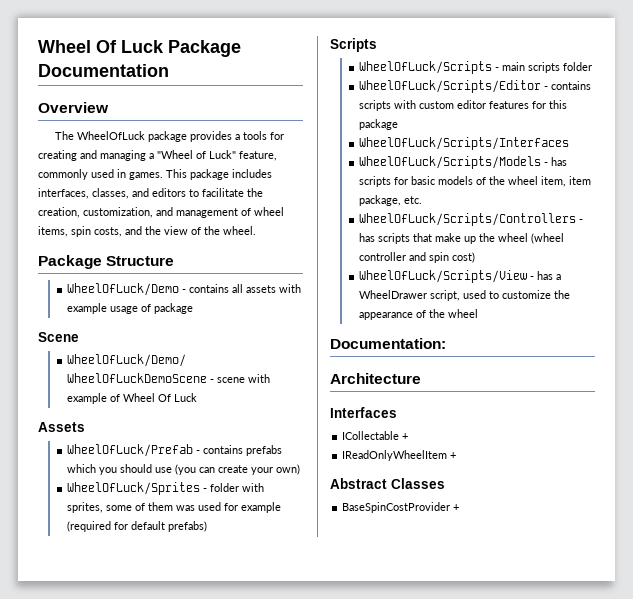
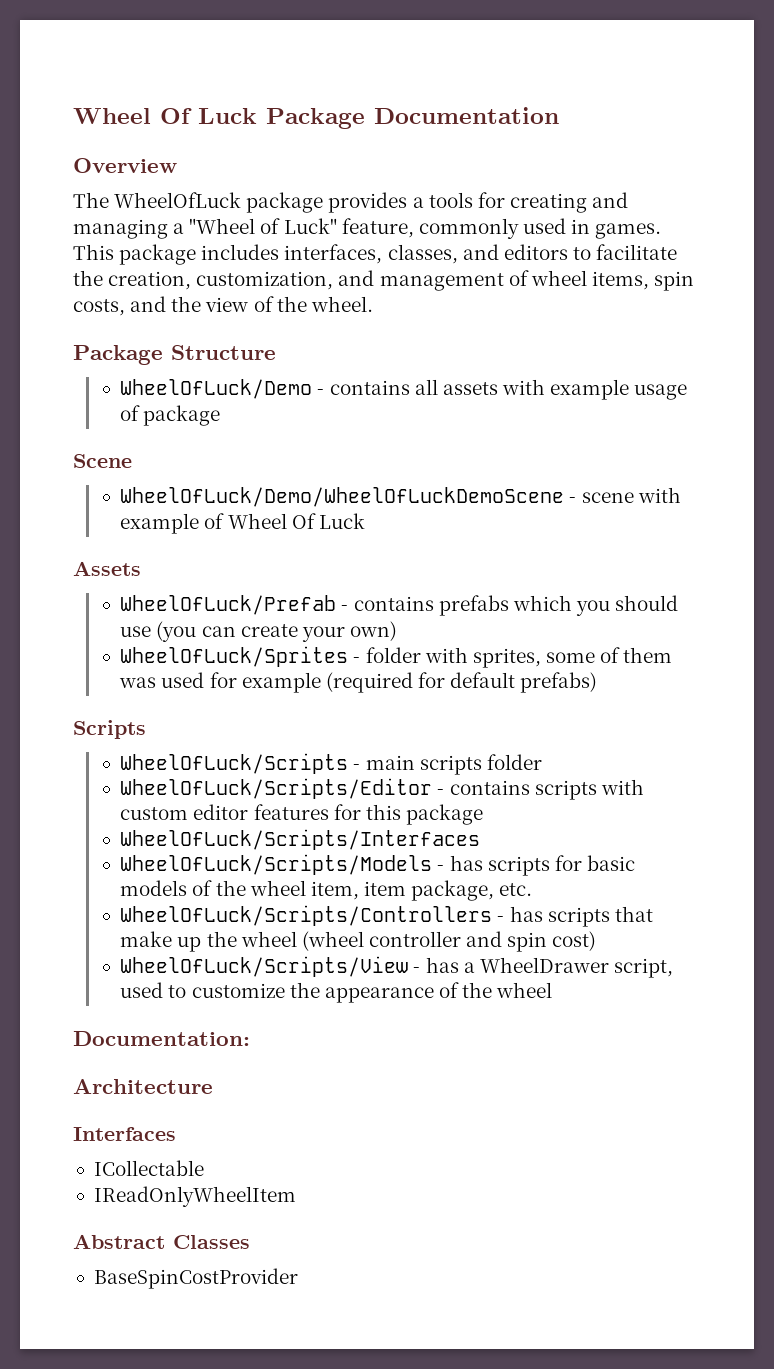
[402,433,409,440] + -> (204, 1168) none
[450,452,457,459] + -> (296, 1196) none
[453,504,460,511] + -> (298, 1278) none

